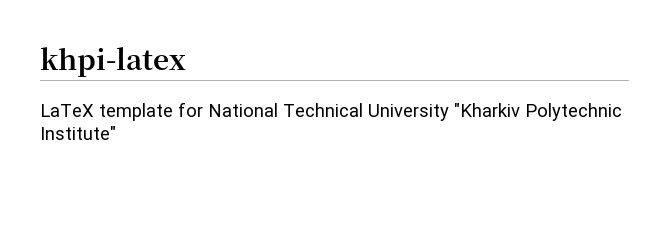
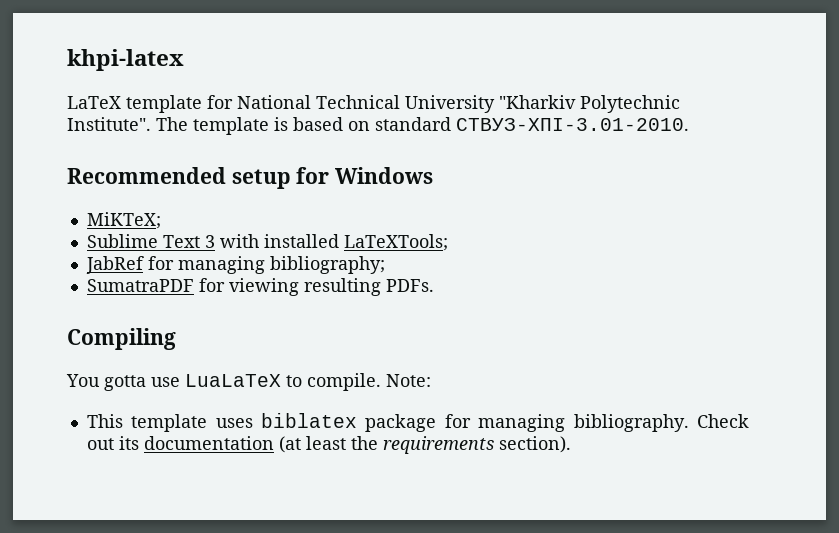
[40,126,116,140] Institute" -> [67,117,689,135] [67,167,434,189] [86,212,161,229] [86,234,448,251] [85,256,385,274] [86,278,434,296] [67,328,176,350] [66,373,431,391] [86,413,749,432] [86,436,571,454] Institute". The template is based on standard СТВУЗ-ХПІ-3.01-2010. // Recommended setup for Windows // MiKTeX; // Sublime Text 3 with installed LaTeXTools; // JabRef for managing bibliography; // SumatraPDF for viewing resulting PDFs. // Compiling // You gotta use LuaLaTeX to compile. Note: // This template uses biblatex package for managing bibliography. Check out its documentation (at least the requirements section).

